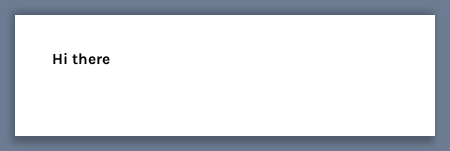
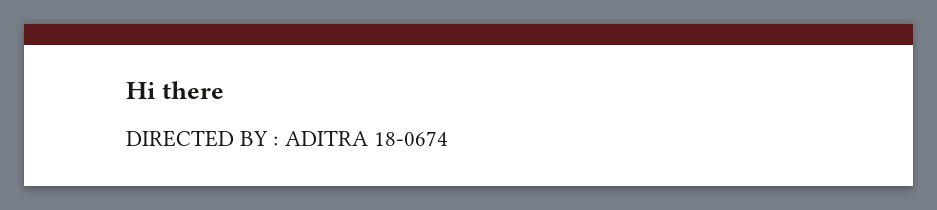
(111, 59) none -> [126,130,448,147] // DIRECTED BY : ADITRA 18-0674

